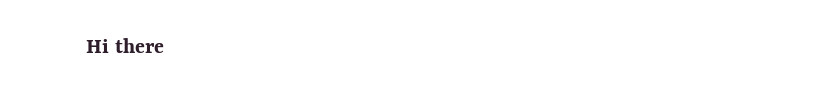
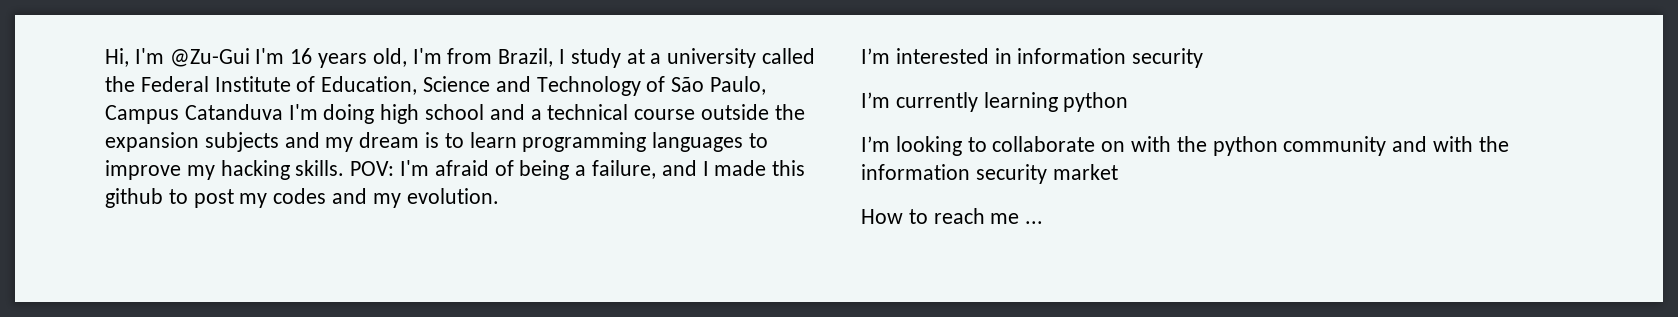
[86,38,165,53] Hi there -> [105,48,816,68] [105,76,767,96] [105,104,805,124] [105,132,769,152] [105,160,806,180] [105,188,499,208] [861,48,1204,68] [861,92,1129,112] [861,136,1509,156] [861,164,1118,184] [861,208,1044,224] Hi, I'm @Zu-Gui I'm 16 years old, I'm from Brazil, I study at a university called the Federal Institute of Education, Science and Technology of São Paulo, Campus Catanduva I'm doing high school and a technical course outside the expansion subjects and my dream is to learn programming languages to improve my hacking skills. POV: I'm afraid of being a failure, and I made this github to post my codes and my evolution. // I’m interested in information security // I’m currently learning python // I’m looking to collaborate on with the python community and with the information security market // How to reach me ...

